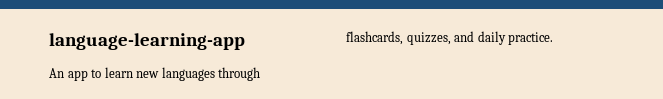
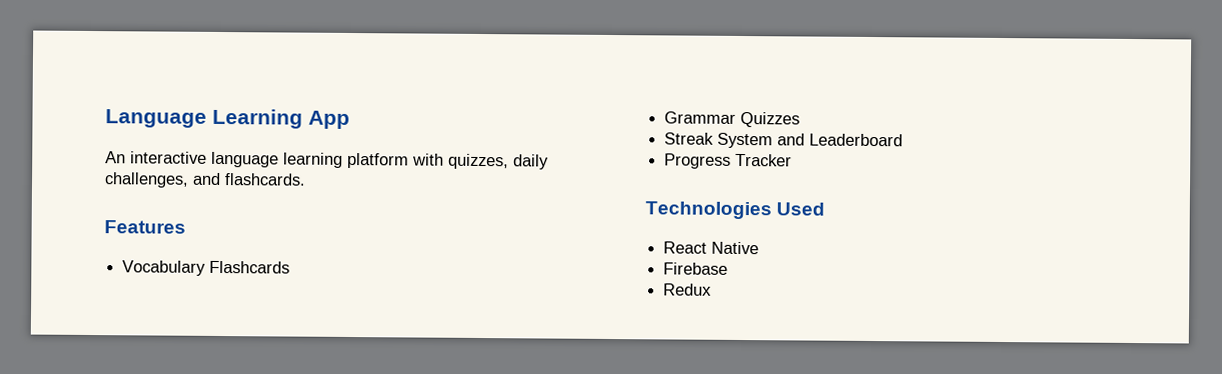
[49,33,245,50] [49,67,261,81] [346,31,554,45] language-learning-app // An app to learn new languages through flashcards, quizzes, and daily practice. -> [105,108,350,129] [105,151,549,170] [104,172,306,188] [104,220,186,234] [122,260,291,276] [664,111,801,128] [664,132,904,149] [664,153,793,169] [645,201,826,220] [663,241,760,255] [663,262,729,275] [663,283,713,296] Language Learning App // An interactive language learning platform with quizzes, daily challenges, and flashcards. // Features // Vocabulary Flashcards // Grammar Quizzes // Streak System and Leaderboard // Progress Tracker // Technologies Used // React Native // Firebase // Redux

